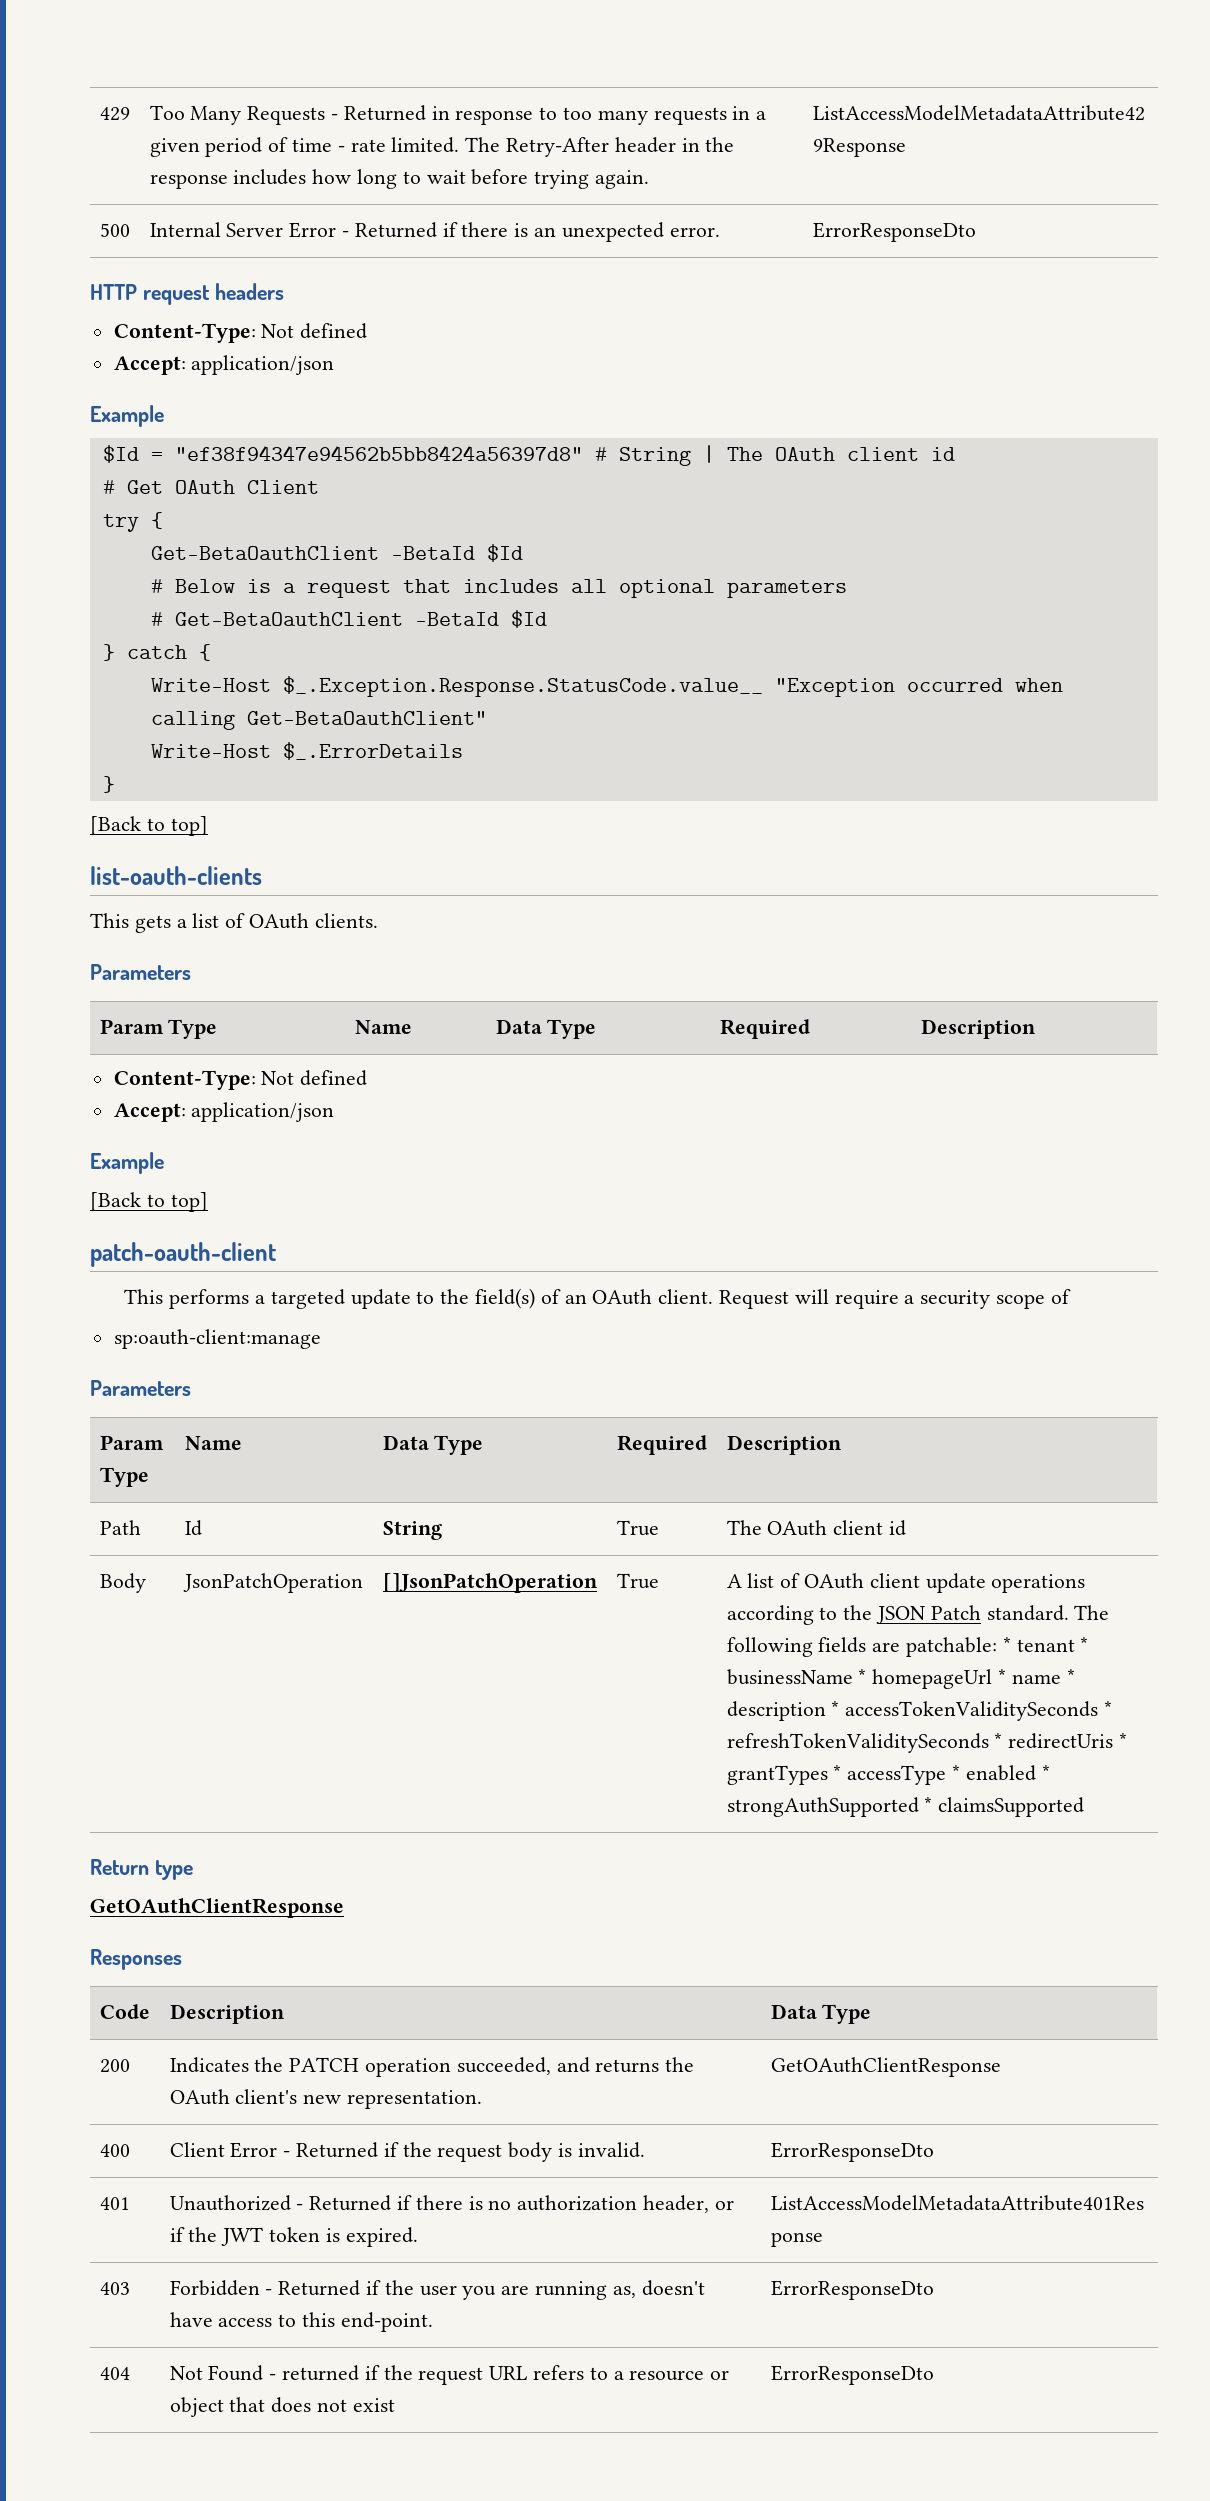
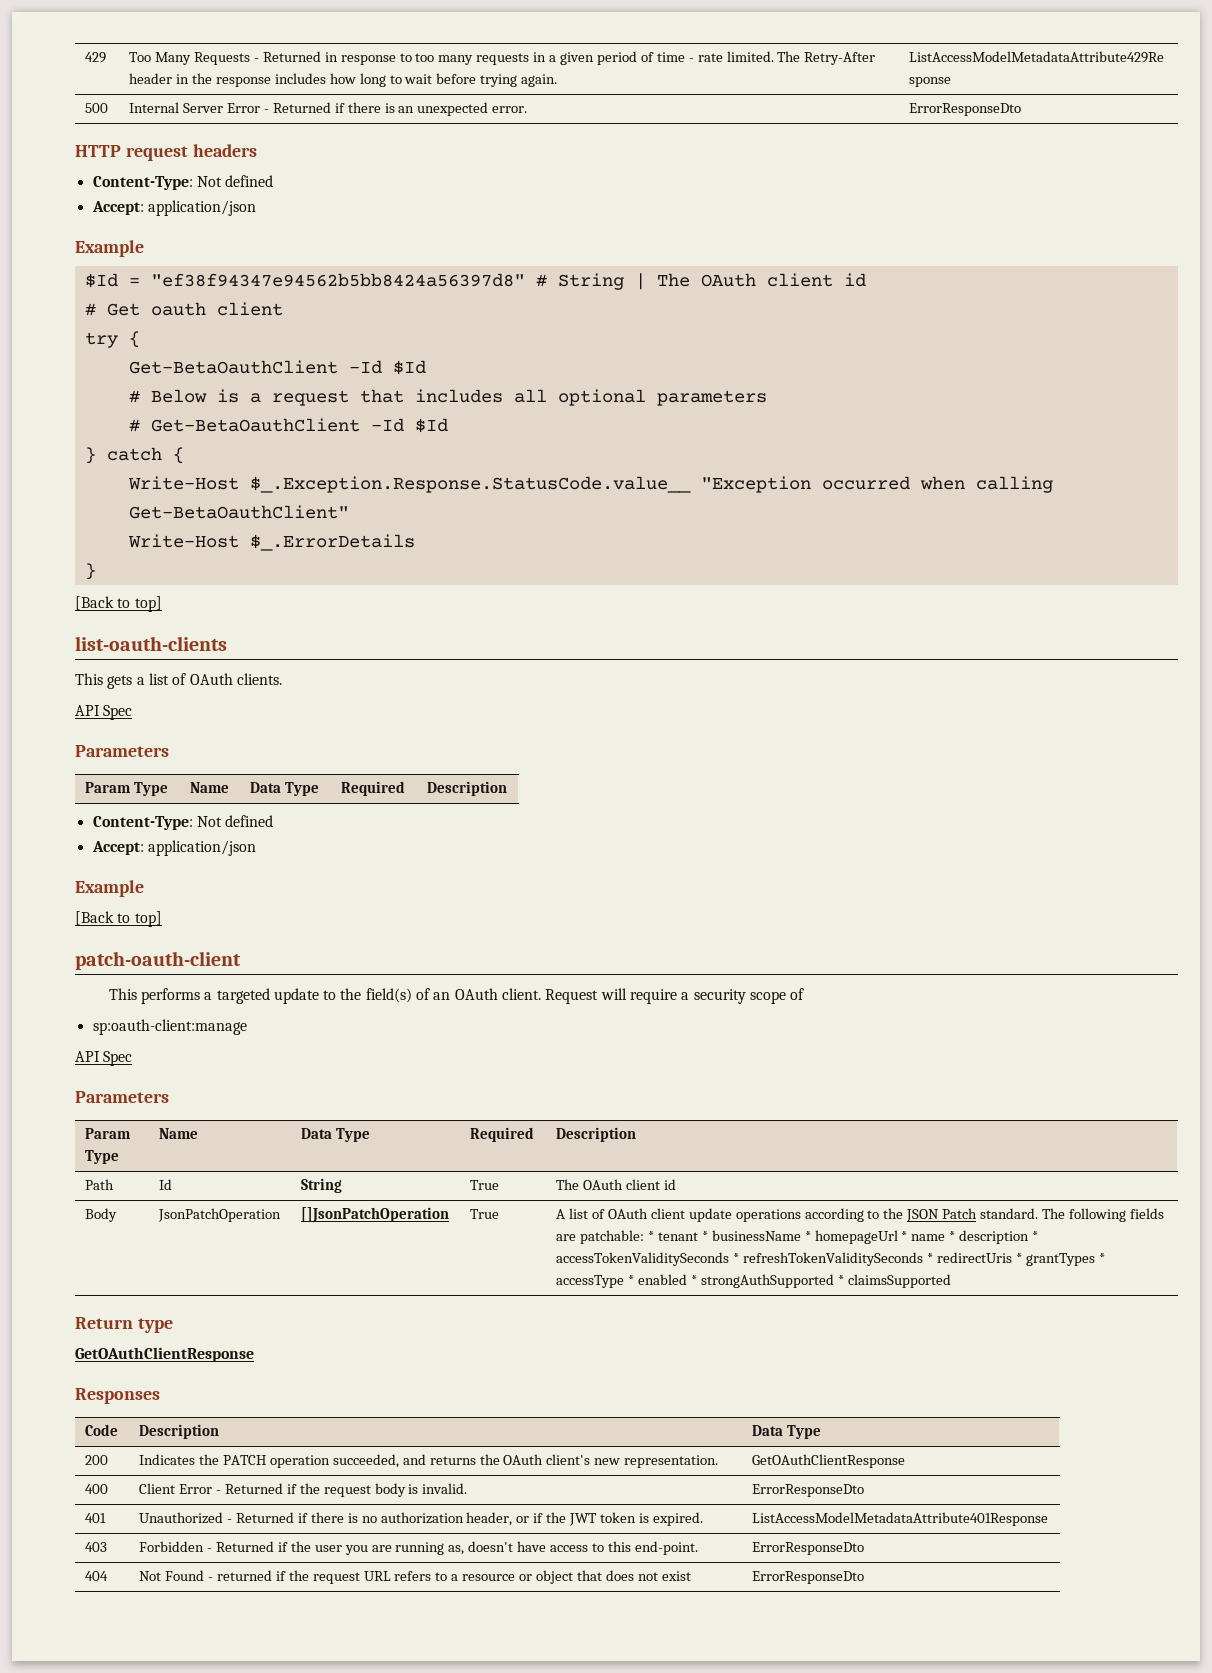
[174,480,319,494] OAuth Client -> [150,302,283,316] oauth client
[390,546,475,560] -BetaId -> [348,360,382,374] -Id
[414,612,499,626] -BetaId -> [370,418,404,432] -Id
(378, 920) none -> [75,705,133,720] // API Spec
(321, 1339) none -> [75,1051,133,1066] // API Spec

